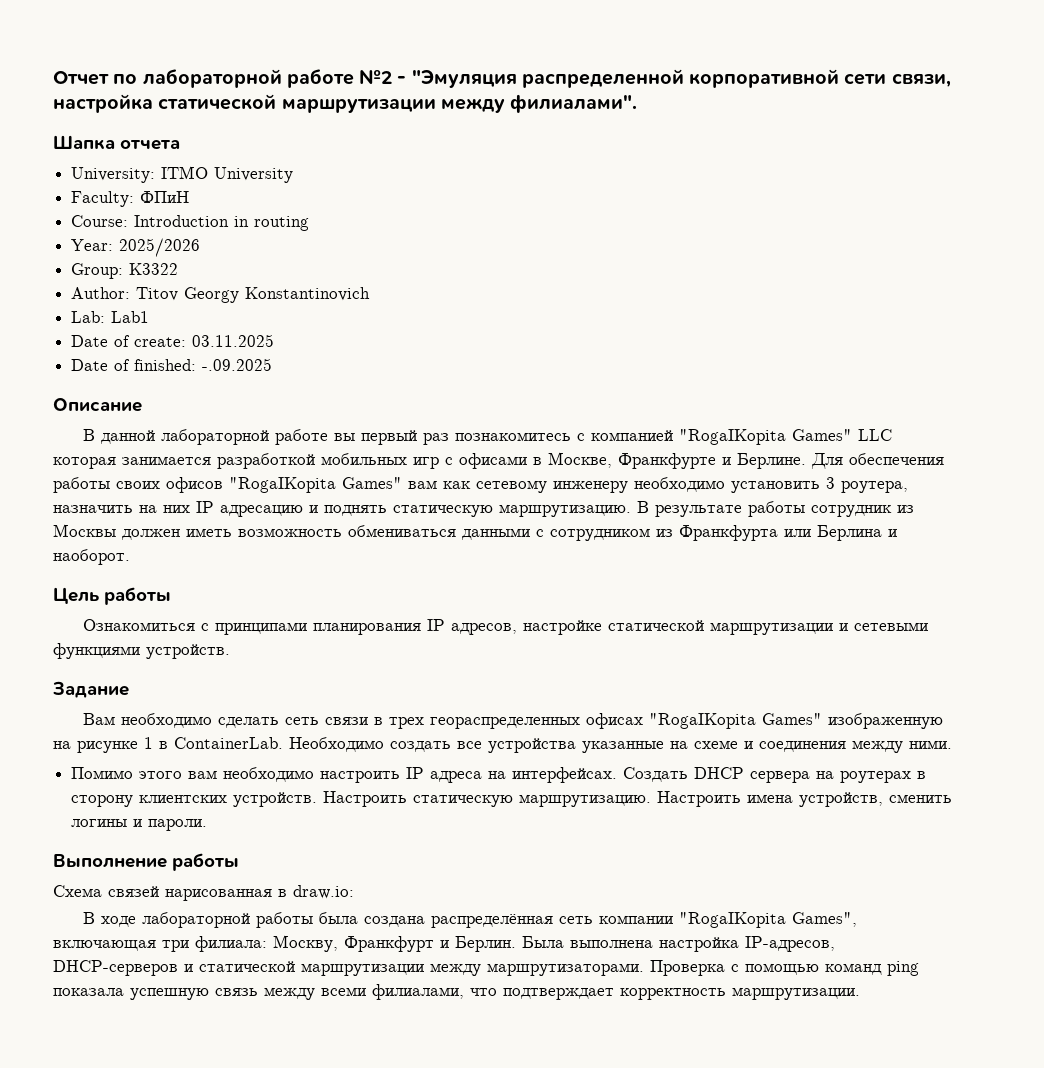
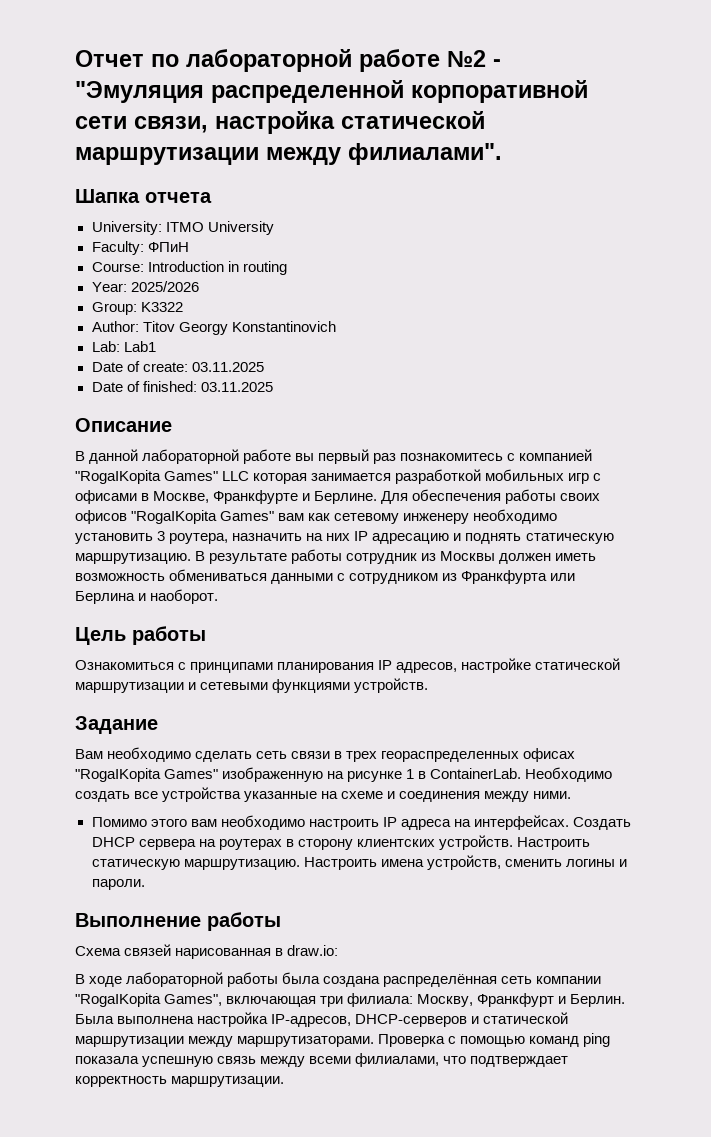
[202,358,273,371] -.09.2025 -> [200,382,273,392] 03.11.2025

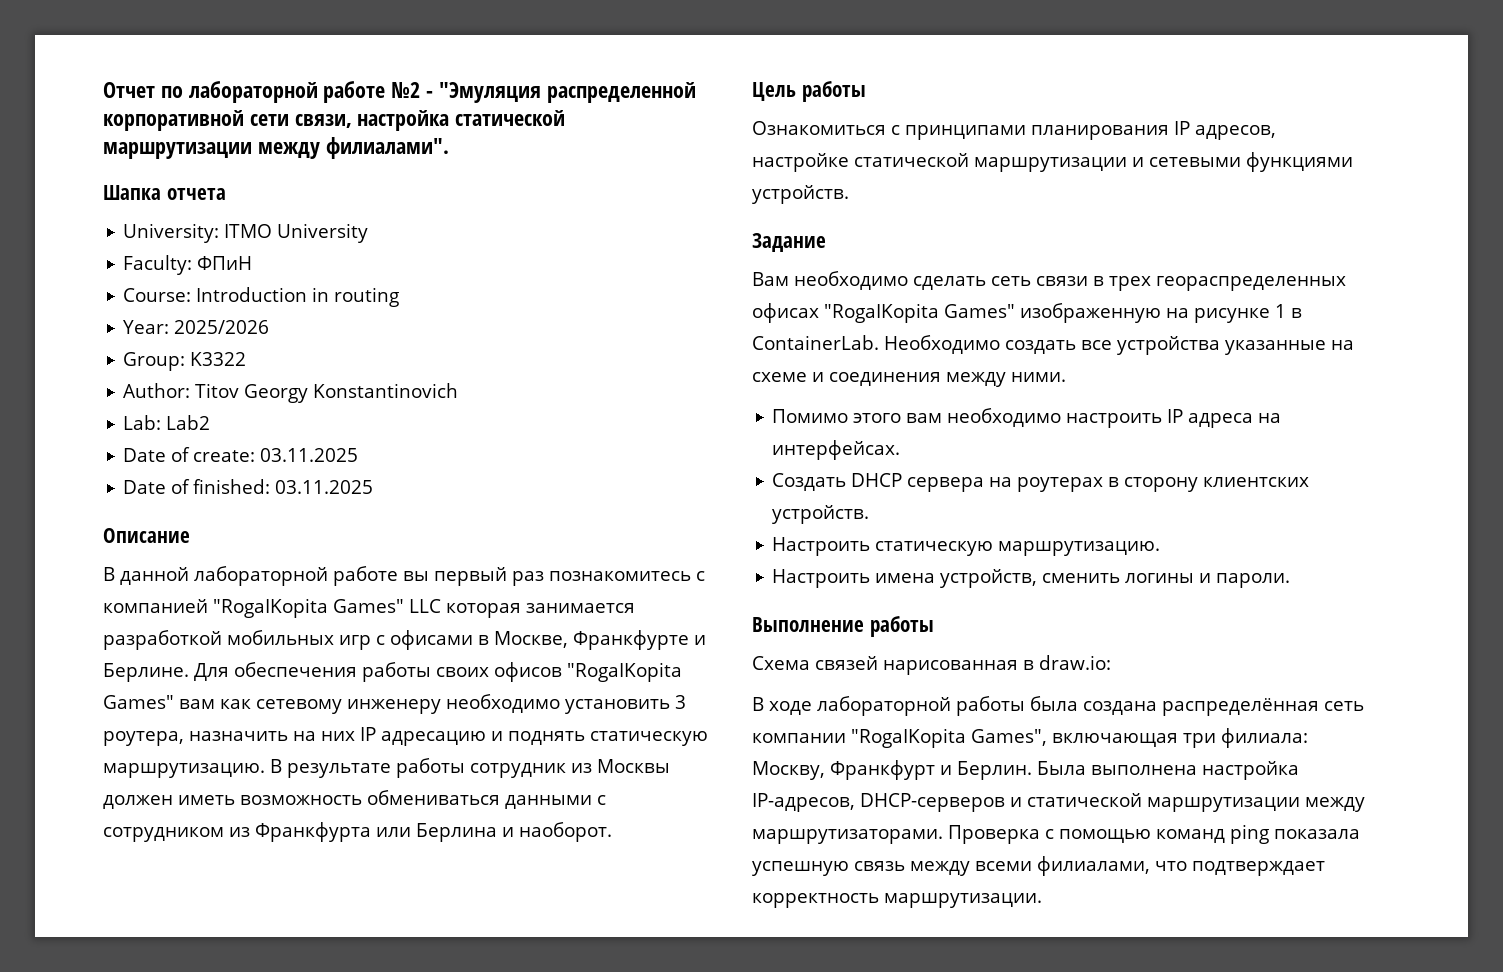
[123,341,156,352] Lab1 -> [166,415,211,430] Lab2
(569, 822) none -> (901, 450) //
(513, 842) none -> (870, 514) //
(300, 864) none -> (1161, 548) //

